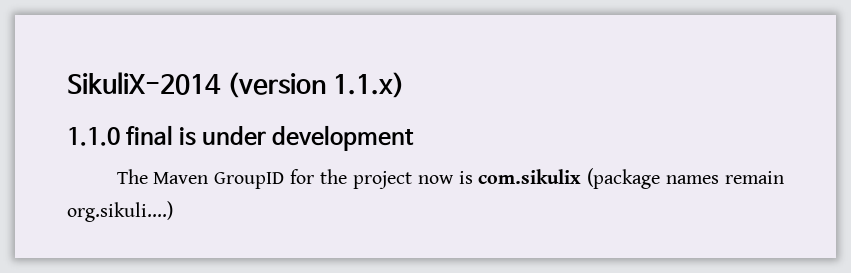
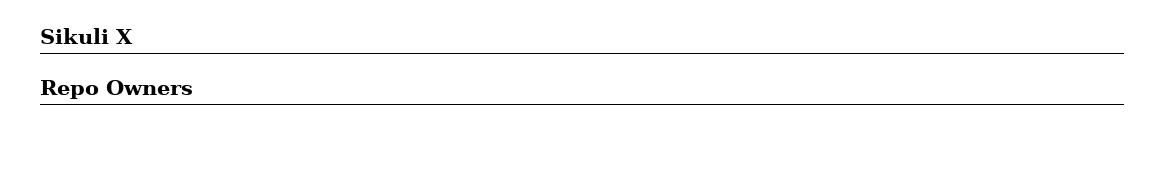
[67,72,406,98] [67,125,415,151] [116,168,784,189] [67,201,173,222] SikuliX-2014 (version 1.1.x) // 1.1.0 final is under development // The Maven GroupID for the project now is com.sikulix (package names remain org.sikuli....) -> [40,28,133,44] [40,80,193,99] Sikuli X // Repo Owners

